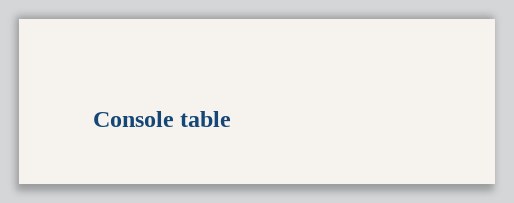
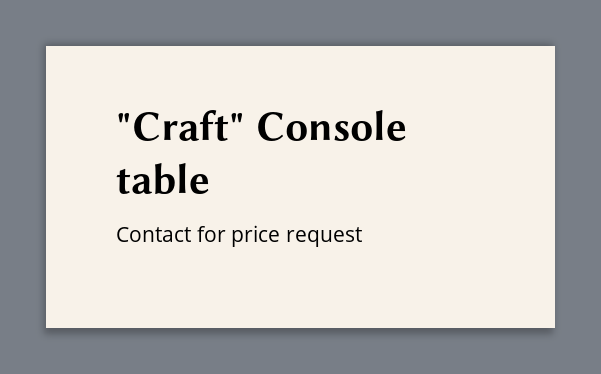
(93, 119) none -> [116,110,245,141] "Craft"
(232, 119) none -> [116,225,363,247] // Contact for price request

